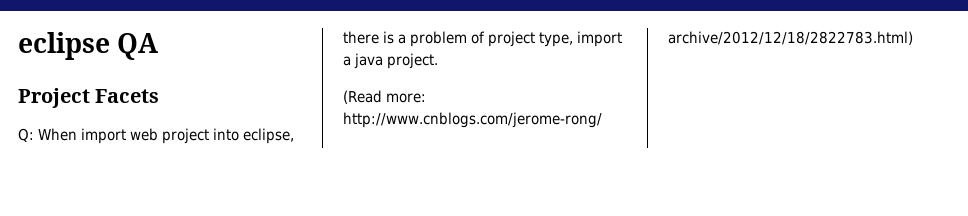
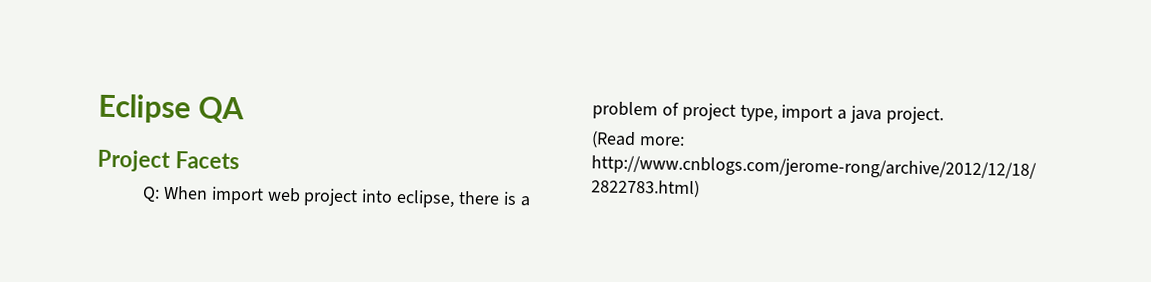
[18,32,110,60] eclipse -> [98,93,191,124] Eclipse

